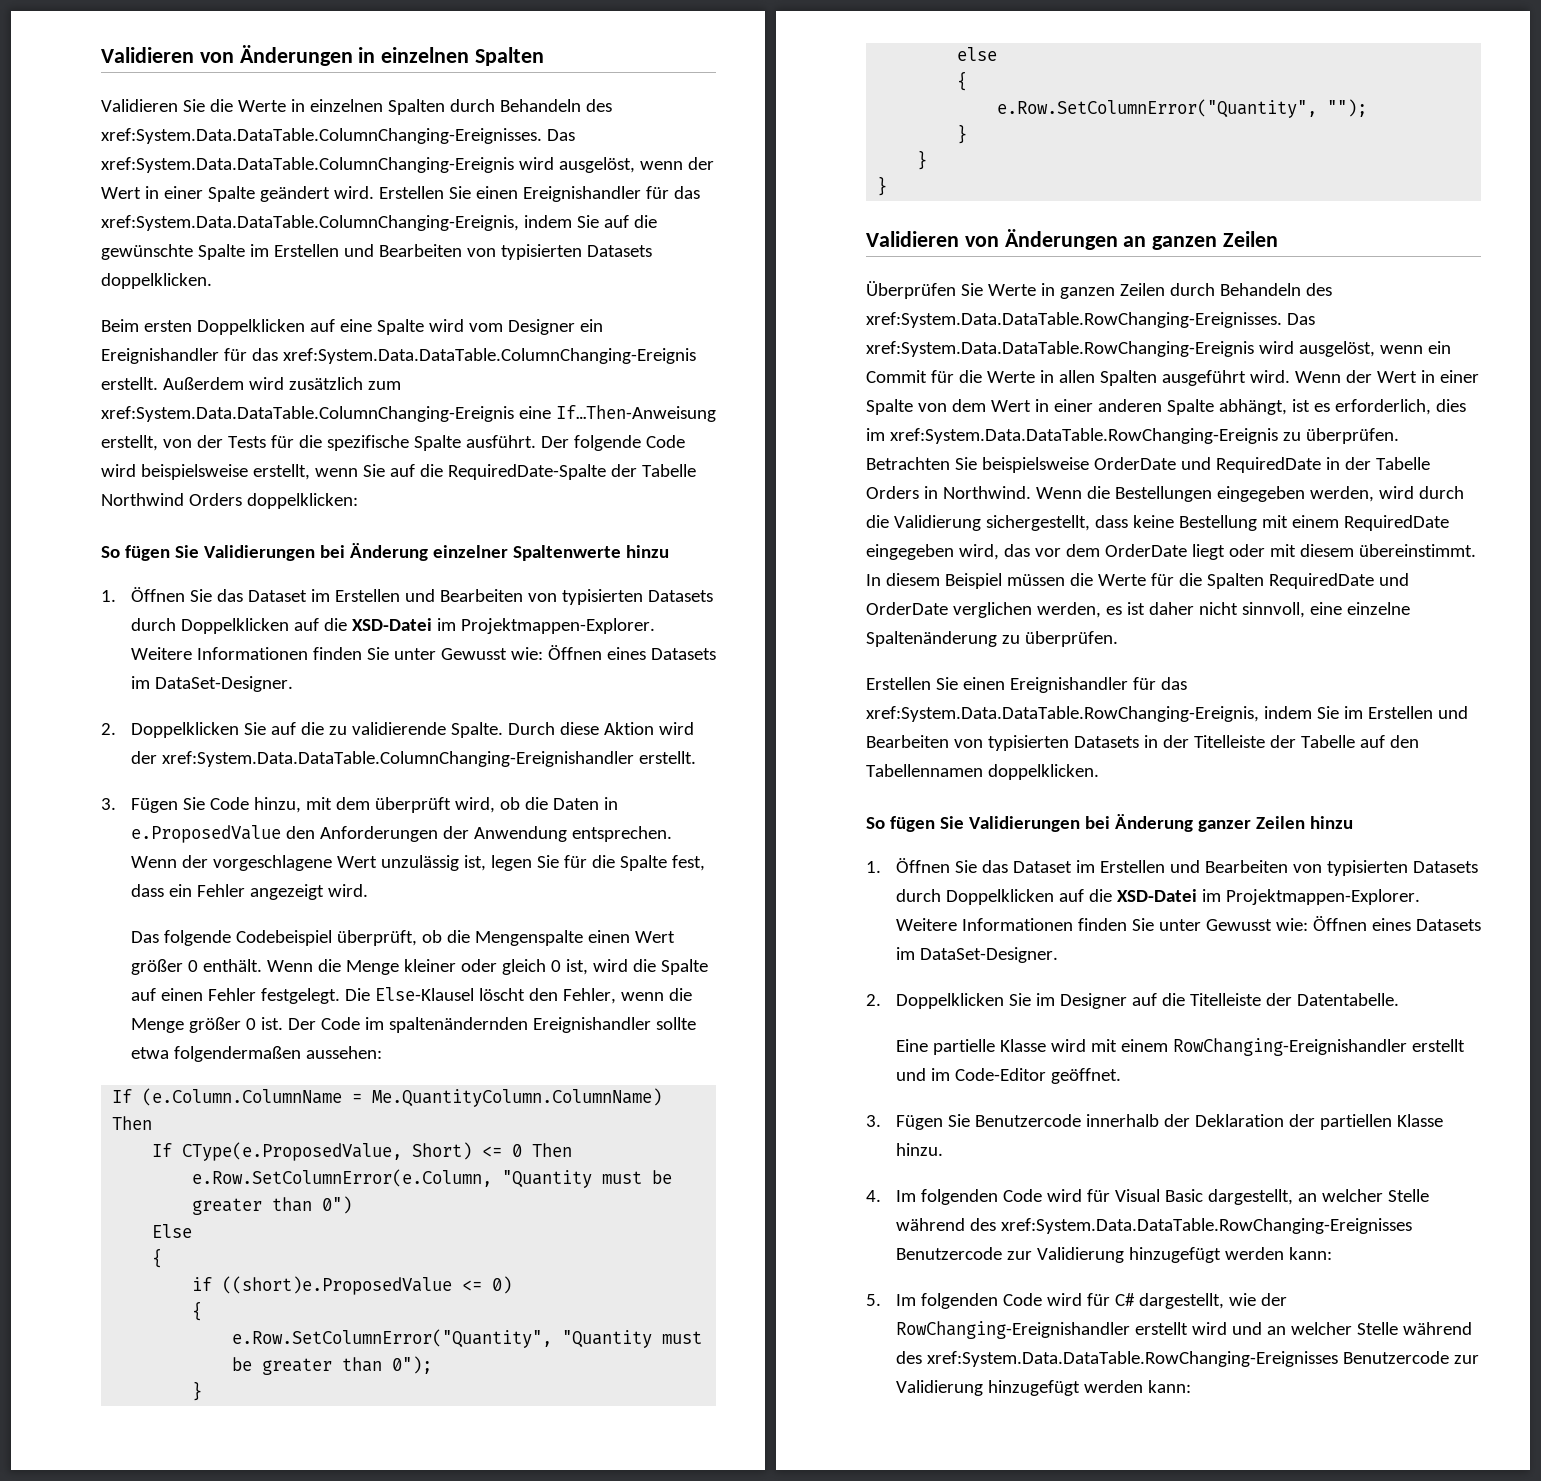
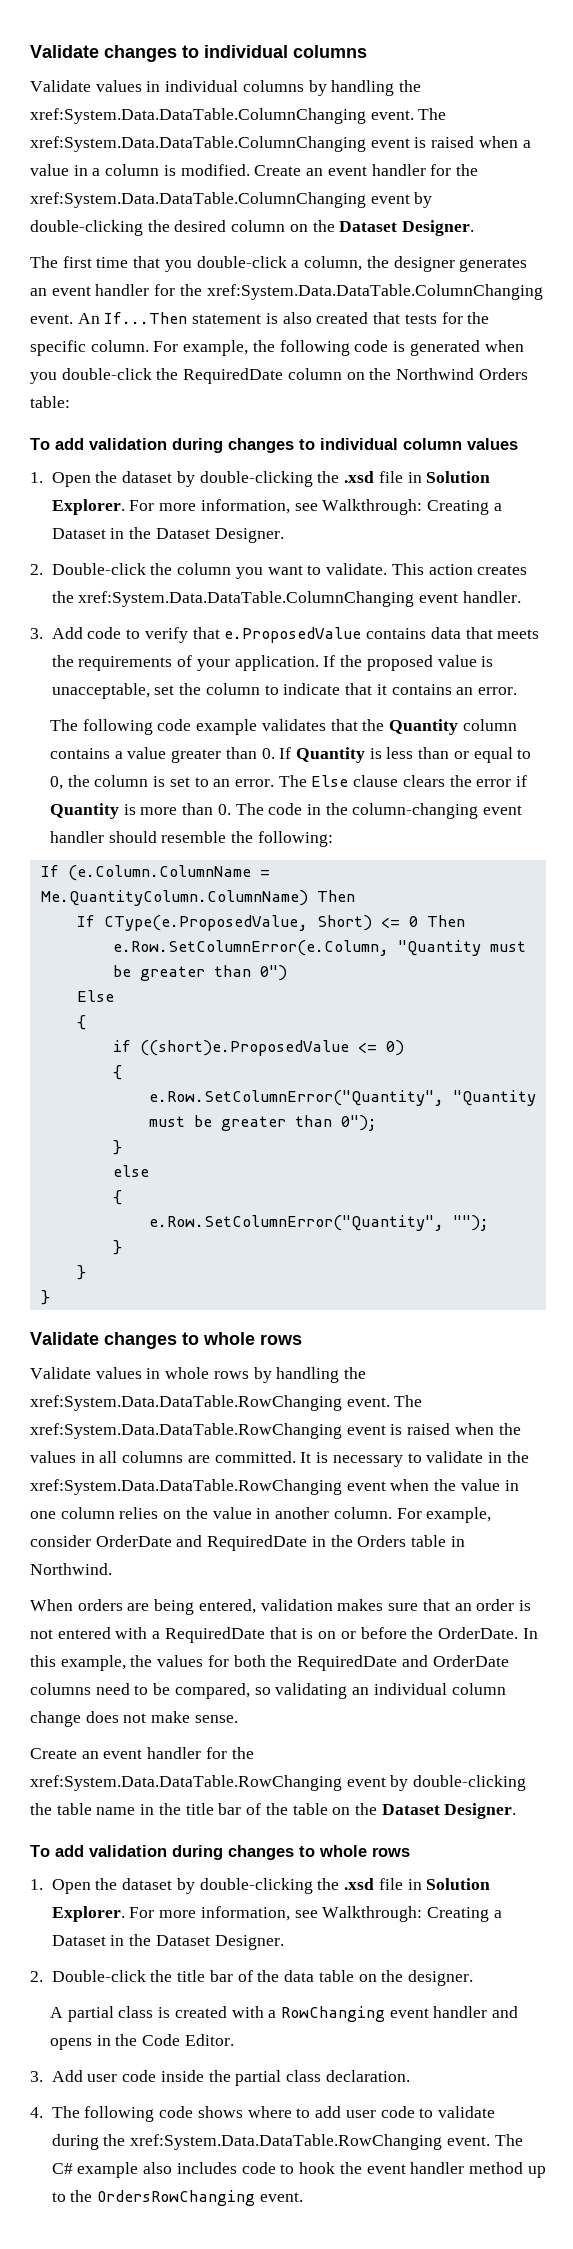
[101,45,545,66] [101,99,612,115] [101,128,575,144] [101,157,714,173] [101,186,700,202] [101,215,657,231] [101,244,652,260] [101,273,212,289] [101,319,603,335] [101,348,696,364] [101,377,401,390] [101,405,716,422] [101,435,685,451] [101,464,696,480] [101,493,358,509] [101,543,669,561] [101,587,713,605] [130,618,655,634] [130,645,716,660] [130,676,293,692] [101,722,694,738] [130,751,696,767] [101,797,618,813] [130,825,672,843] [130,855,705,871] [130,884,368,900] [130,930,675,946] [130,959,708,975] [130,987,692,1004] [130,1017,696,1033] [130,1046,382,1062] Validieren von Änderungen in einzelnen Spalten // Validieren Sie die Werte in einzelnen Spalten durch Behandeln des xref:System.Data.DataTable.ColumnChanging-Ereignisses. Das xref:System.Data.DataTable.ColumnChanging-Ereignis wird ausgelöst, wenn der Wert in einer Spalte geändert wird. Erstellen Sie einen Ereignishandler für das xref:System.Data.DataTable.ColumnChanging-Ereignis, indem Sie auf die gewünschte Spalte im Erstellen und Bearbeiten von typisierten Datasets doppelklicken. // Beim ersten Doppelklicken auf eine Spalte wird vom Designer ein Ereignishandler für das xref:System.Data.DataTable.ColumnChanging-Ereignis erstellt. Außerdem wird zusätzlich zum xref:System.Data.DataTable.ColumnChanging-Ereignis eine If…Then-Anweisung erstellt, von der Tests für die spezifische Spalte ausführt. Der folgende Code wird beispielsweise erstellt, wenn Sie auf die RequiredDate-Spalte der Tabelle Northwind Orders doppelklicken: // So fügen Sie Validierungen bei Änderung einzelner Spaltenwerte hinzu // 1. Öffnen Sie das Dataset im Erstellen und Bearbeiten von typisierten Datasets durch Doppelklicken auf die XSD-Datei im Projektmappen-Explorer. Weitere Informationen finden Sie unter Gewusst wie: Öffnen eines Datasets im DataSet-Designer. // 2. Doppelklicken Sie auf die zu validierende Spalte. Durch diese Aktion wird der xref:System.Data.DataTable.ColumnChanging-Ereignishandler erstellt. // 3. Fügen Sie Code hinzu, mit dem überprüft wird, ob die Daten in e.ProposedValue den Anforderungen der Anwendung entsprechen. Wenn der vorgeschlagene Wert unzulässig ist, legen Sie für die Spalte fest, dass ein Fehler angezeigt wird. // Das folgende Codebeispiel überprüft, ob die Mengenspalte einen Wert größer 0 enthält. Wenn die Menge kleiner oder gleich 0 ist, wird die Spalte auf einen Fehler festgelegt. Die Else-Klausel löscht den Fehler, wenn die Menge größer 0 ist. Der Code im spaltenändernden Ereignishandler sollte etwa folgendermaßen aussehen: -> [30,45,367,62] [30,80,422,96] [30,108,447,124] [30,136,531,152] [30,164,478,176] [30,192,433,208] [30,220,475,236] [30,256,528,272] [30,284,543,300] [30,312,490,324] [30,340,524,356] [30,368,528,384] [30,396,70,408] [30,438,518,453] [30,471,491,487] [51,499,502,515] [51,527,284,543] [30,563,528,579] [51,591,521,607] [30,627,540,643] [51,655,494,671] [51,683,518,699] [49,719,517,735] [49,747,532,763] [49,775,528,790] [49,803,523,819] [49,831,333,847] Validate changes to individual columns // Validate values in individual columns by handling the xref:System.Data.DataTable.ColumnChanging event. The xref:System.Data.DataTable.ColumnChanging event is raised when a value in a column is modified. Create an event handler for the xref:System.Data.DataTable.ColumnChanging event by double-clicking the desired column on the Dataset Designer. // The first time that you double-click a column, the designer generates an event handler for the xref:System.Data.DataTable.ColumnChanging event. An If...Then statement is also created that tests for the specific column. For example, the following code is generated when you double-click the RequiredDate column on the Northwind Orders table: // To add validation during changes to individual column values // 1. Open the dataset by double-clicking the .xsd file in Solution Explorer. For more information, see Walkthrough: Creating a Dataset in the Dataset Designer. // 2. Double-click the column you want to validate. This action creates the xref:System.Data.DataTable.ColumnChanging event handler. // 3. Add code to verify that e.ProposedValue contains data that meets the requirements of your application. If the proposed value is unacceptable, set the column to indicate that it contains an error. // The following code example validates that the Quantity column contains a value greater than 0. If Quantity is less than or equal to 0, the column is set to an error. The Else clause clears the error if Quantity is more than 0. The code in the column-changing event handler should resemble the following:
[866,229,1279,250] [866,281,1332,299] [866,312,1315,328] [866,341,1451,357] [866,370,1479,386] [866,399,1466,415] [866,428,1399,444] [866,457,1430,473] [866,486,1464,502] [866,515,1449,531] [866,544,1476,560] [866,573,1409,589] [866,602,1410,618] [866,631,1118,647] [866,677,1187,693] [866,706,1468,722] [866,735,1419,751] [866,764,1099,780] [866,814,1353,832] [866,858,1478,876] [895,889,1420,905] [895,916,1481,931] [895,947,1058,963] [866,993,1399,1009] [895,1038,1465,1056] [895,1068,1121,1084] [866,1114,1443,1130] [895,1143,943,1156] [866,1189,1429,1205] [895,1218,1412,1234] [895,1247,1332,1263] [866,1293,1287,1309] [895,1321,1472,1339] [895,1351,1479,1367] [895,1380,1191,1396] Validieren von Änderungen an ganzen Zeilen // Überprüfen Sie Werte in ganzen Zeilen durch Behandeln des xref:System.Data.DataTable.RowChanging-Ereignisses. Das xref:System.Data.DataTable.RowChanging-Ereignis wird ausgelöst, wenn ein Commit für die Werte in allen Spalten ausgeführt wird. Wenn der Wert in einer Spalte von dem Wert in einer anderen Spalte abhängt, ist es erforderlich, dies im xref:System.Data.DataTable.RowChanging-Ereignis zu überprüfen. Betrachten Sie beispielsweise OrderDate und RequiredDate in der Tabelle Orders in Northwind. Wenn die Bestellungen eingegeben werden, wird durch die Validierung sichergestellt, dass keine Bestellung mit einem RequiredDate eingegeben wird, das vor dem OrderDate liegt oder mit diesem übereinstimmt. In diesem Beispiel müssen die Werte für die Spalten RequiredDate und OrderDate verglichen werden, es ist daher nicht sinnvoll, eine einzelne Spaltenänderung zu überprüfen. // Erstellen Sie einen Ereignishandler für das xref:System.Data.DataTable.RowChanging-Ereignis, indem Sie im Erstellen und Bearbeiten von typisierten Datasets in der Titelleiste der Tabelle auf den Tabellennamen doppelklicken. // So fügen Sie Validierungen bei Änderung ganzer Zeilen hinzu // 1. Öffnen Sie das Dataset im Erstellen und Bearbeiten von typisierten Datasets durch Doppelklicken auf die XSD-Datei im Projektmappen-Explorer. Weitere Informationen finden Sie unter Gewusst wie: Öffnen eines Datasets im DataSet-Designer. // 2. Doppelklicken Sie im Designer auf die Titelleiste der Datentabelle. // Eine partielle Klasse wird mit einem RowChanging-Ereignishandler erstellt und im Code-Editor geöffnet. // 3. Fügen Sie Benutzercode innerhalb der Deklaration der partiellen Klasse hinzu. // 4. Im folgenden Code wird für Visual Basic dargestellt, an welcher Stelle während des xref:System.Data.DataTable.RowChanging-Ereignisses Benutzercode zur Validierung hinzugefügt werden kann: // 5. Im folgenden Code wird für C# dargestellt, wie der RowChanging-Ereignishandler erstellt wird und an welcher Stelle während des xref:System.Data.DataTable.RowChanging-Ereignisses Benutzercode zur Validierung hinzugefügt werden kann: -> [30,1332,302,1349] [30,1367,367,1383] [30,1395,423,1411] [30,1423,521,1439] [30,1451,529,1467] [30,1479,519,1495] [30,1507,492,1523] [30,1535,465,1551] [30,1563,112,1575] [30,1599,531,1615] [30,1627,538,1643] [30,1655,509,1671] [30,1683,506,1699] [30,1711,238,1727] [30,1747,254,1759] [30,1775,527,1791] [30,1803,517,1819] [30,1845,410,1860] [30,1878,491,1894] [51,1906,502,1922] [51,1934,284,1950] [30,1970,474,1986] [49,2006,519,2022] [49,2034,234,2050] [30,2070,410,2086] [30,2106,496,2122] [51,2134,523,2150] [51,2162,546,2178] [51,2190,303,2206] Validate changes to whole rows // Validate values in whole rows by handling the xref:System.Data.DataTable.RowChanging event. The xref:System.Data.DataTable.RowChanging event is raised when the values in all columns are committed. It is necessary to validate in the xref:System.Data.DataTable.RowChanging event when the value in one column relies on the value in another column. For example, consider OrderDate and RequiredDate in the Orders table in Northwind. // When orders are being entered, validation makes sure that an order is not entered with a RequiredDate that is on or before the OrderDate. In this example, the values for both the RequiredDate and OrderDate columns need to be compared, so validating an individual column change does not make sense. // Create an event handler for the xref:System.Data.DataTable.RowChanging event by double-clicking the table name in the title bar of the table on the Dataset Designer. // To add validation during changes to whole rows // 1. Open the dataset by double-clicking the .xsd file in Solution Explorer. For more information, see Walkthrough: Creating a Dataset in the Dataset Designer. // 2. Double-click the title bar of the data table on the designer. // A partial class is created with a RowChanging event handler and opens in the Code Editor. // 3. Add user code inside the partial class declaration. // 4. The following code shows where to add user code to validate during the xref:System.Data.DataTable.RowChanging event. The C# example also includes code to hook the event handler method up to the OrdersRowChanging event.

